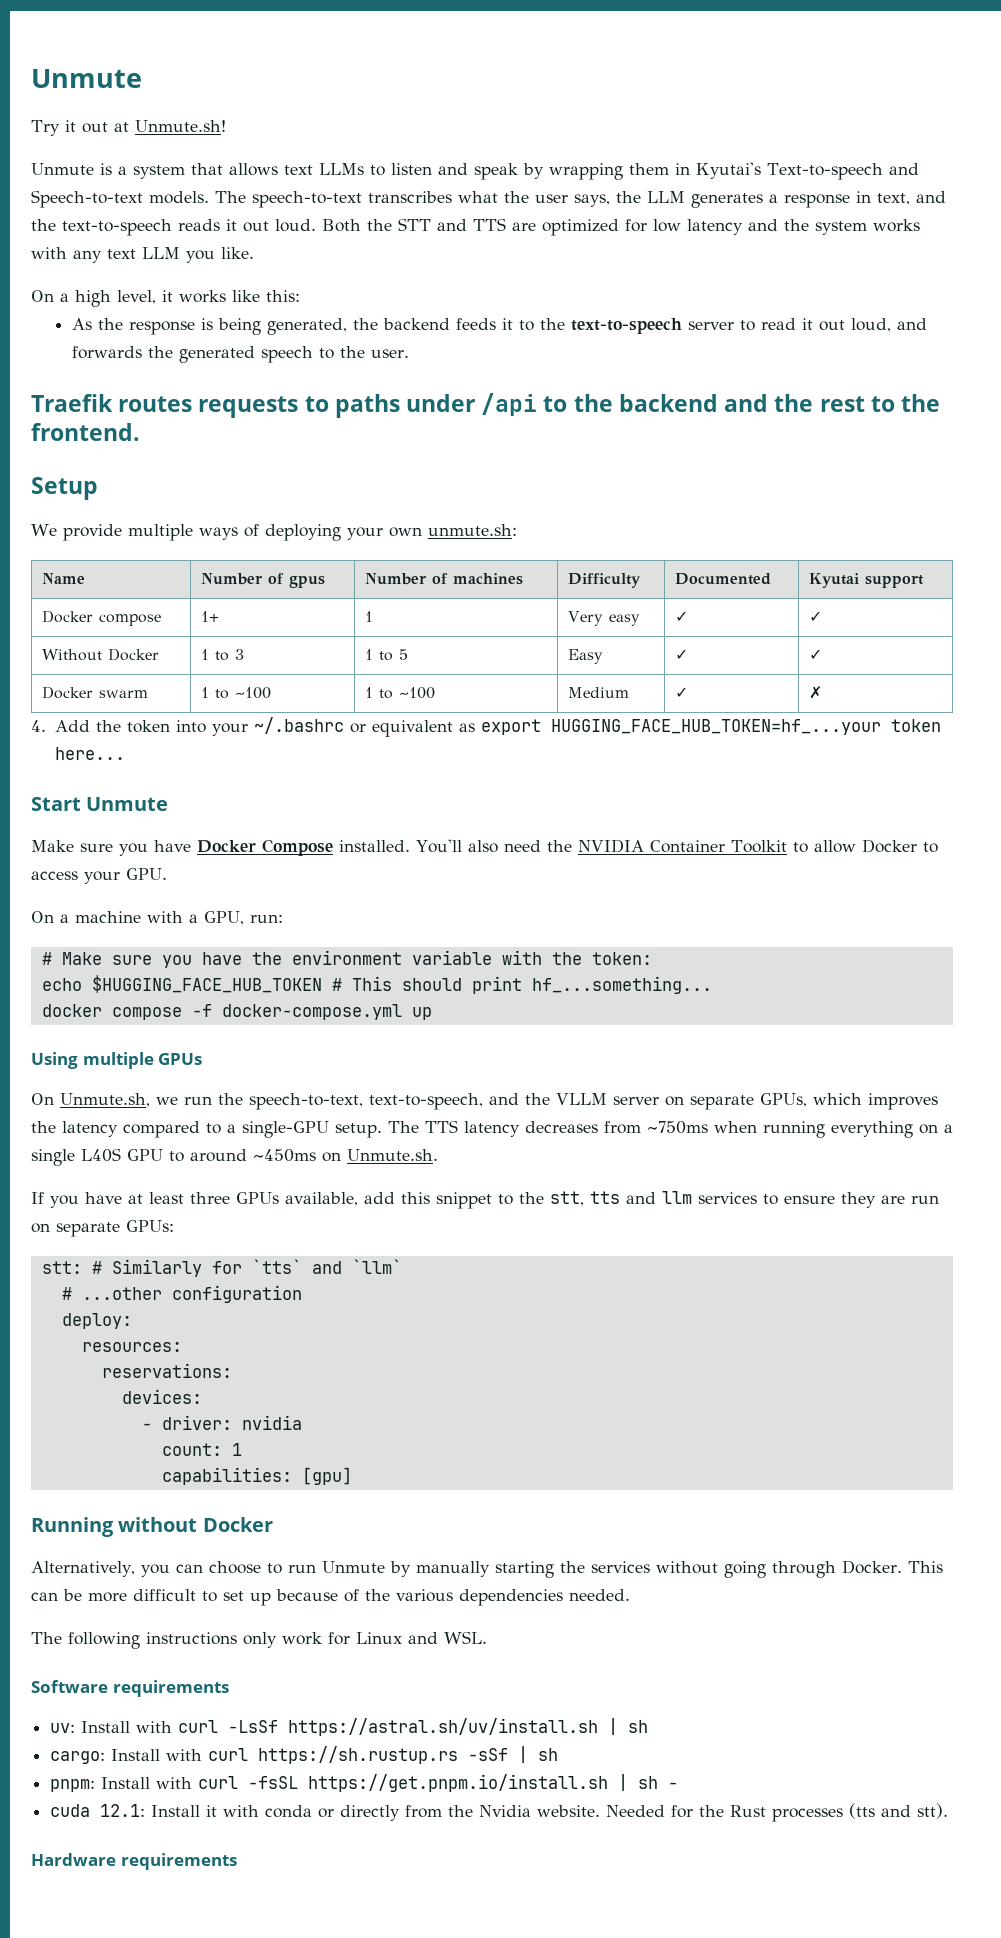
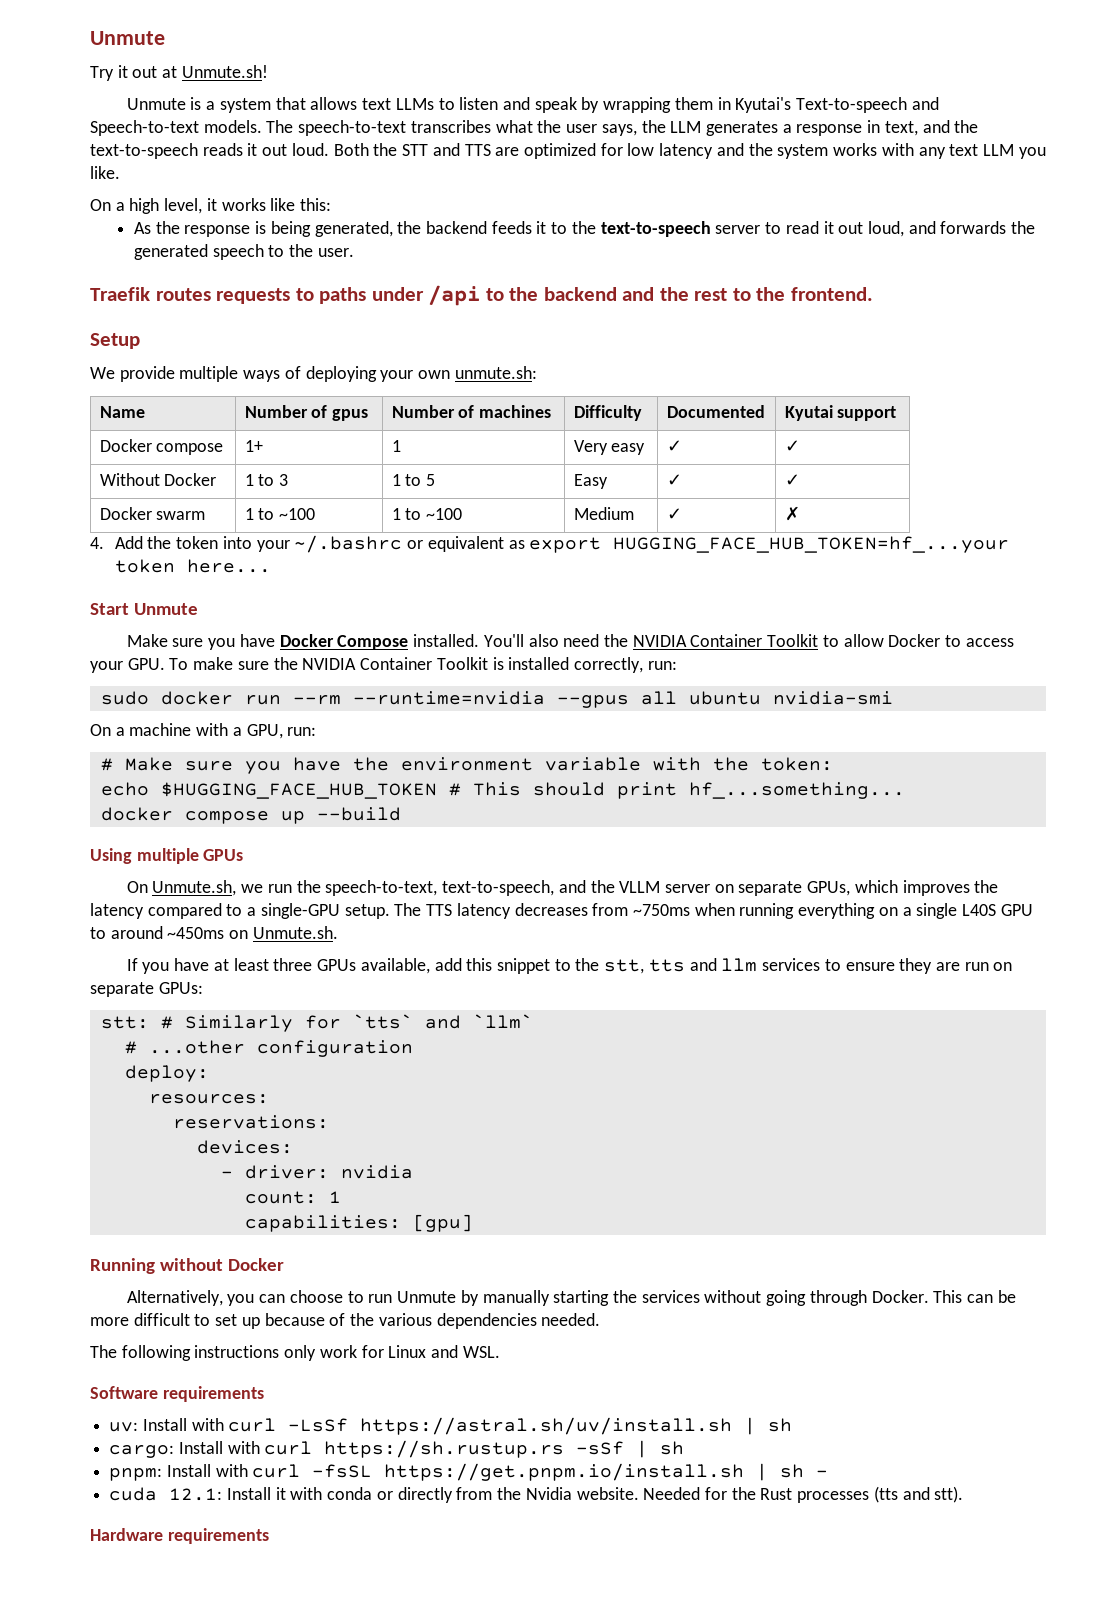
(167, 874) none -> [169,657,677,673] [100,691,893,708] To make sure the NVIDIA Container Toolkit is installed correctly, run: // sudo docker run --rm --runtime=nvidia --gpus all ubuntu nvidia-smi
[191,1004,432,1020] -f docker-compose.yml up -> [280,807,401,824] up --build

